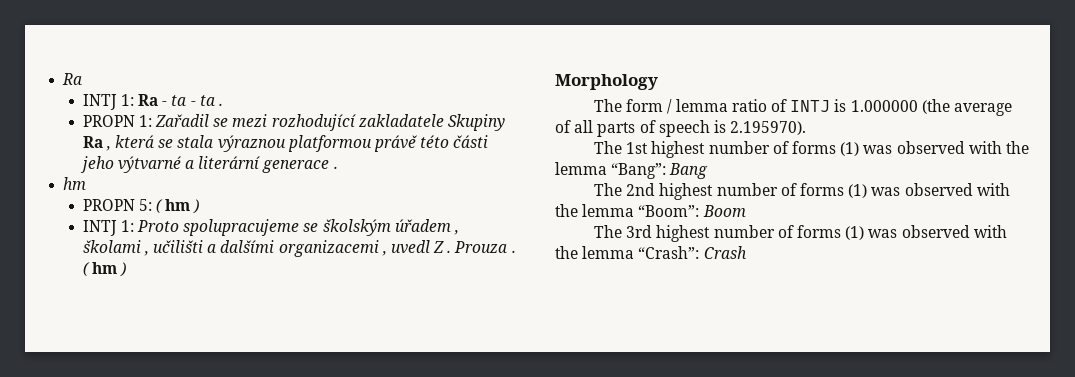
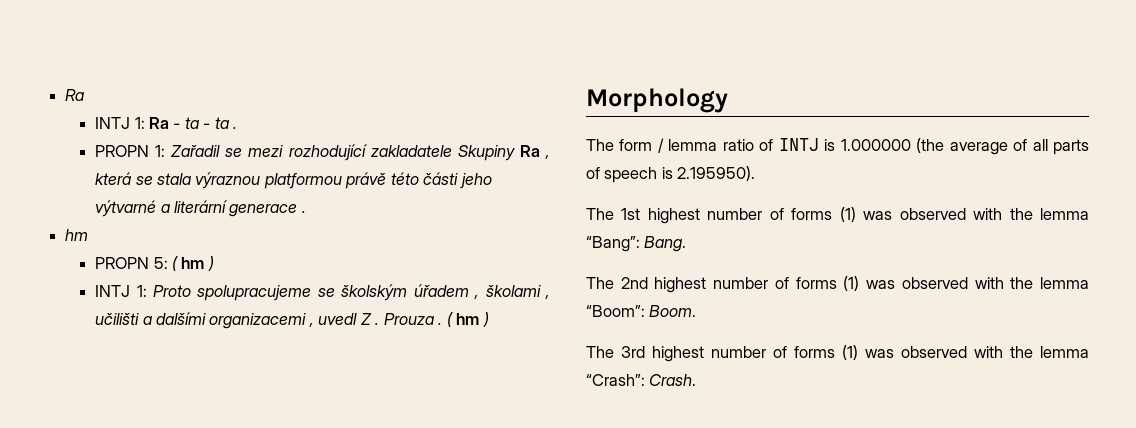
[730,121,807,135] 2.195970). -> [677,166,756,181] 2.195950).
[669,163,709,179] Bang -> [644,236,687,252] Bang.
[702,205,746,217] Boom -> [649,305,697,317] Boom.
[703,246,747,259] Crash -> [649,374,697,386] Crash.

